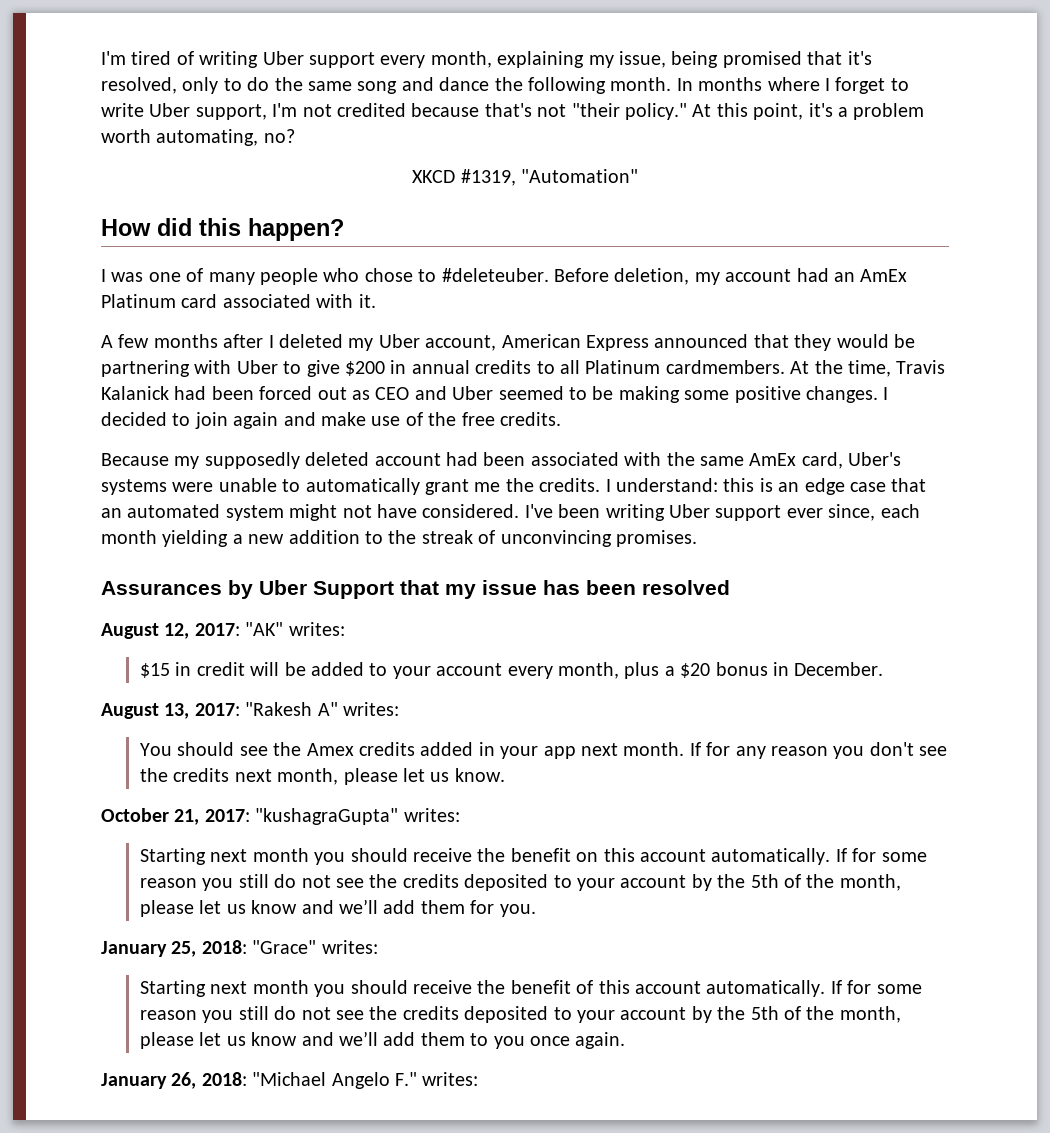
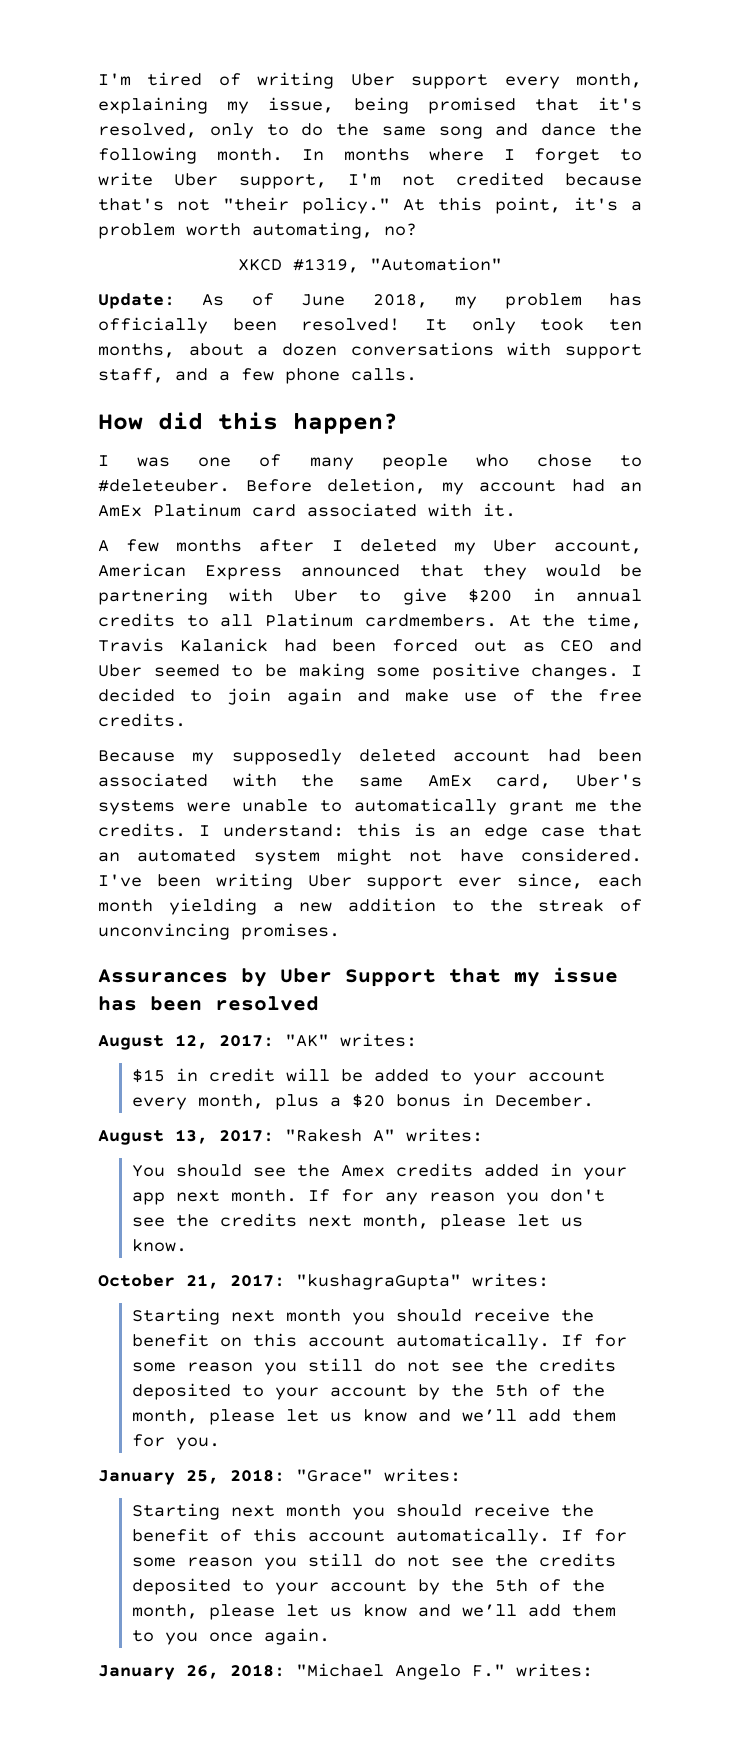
(638, 176) none -> [98,293,642,309] [98,317,642,334] [98,342,642,359] [98,368,417,384] // Update: As of June 2018, my problem has officially been resolved! It only took ten months, about a dozen conversations with support staff, and a few phone calls.

